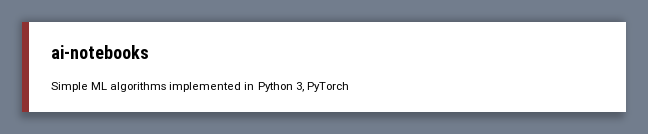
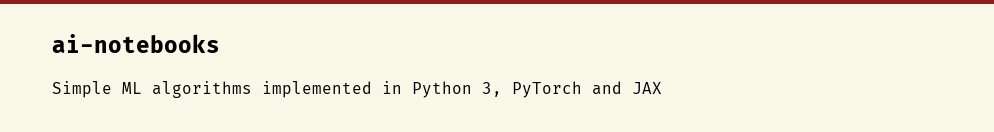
(349, 87) none -> [592,81,662,95] and JAX

